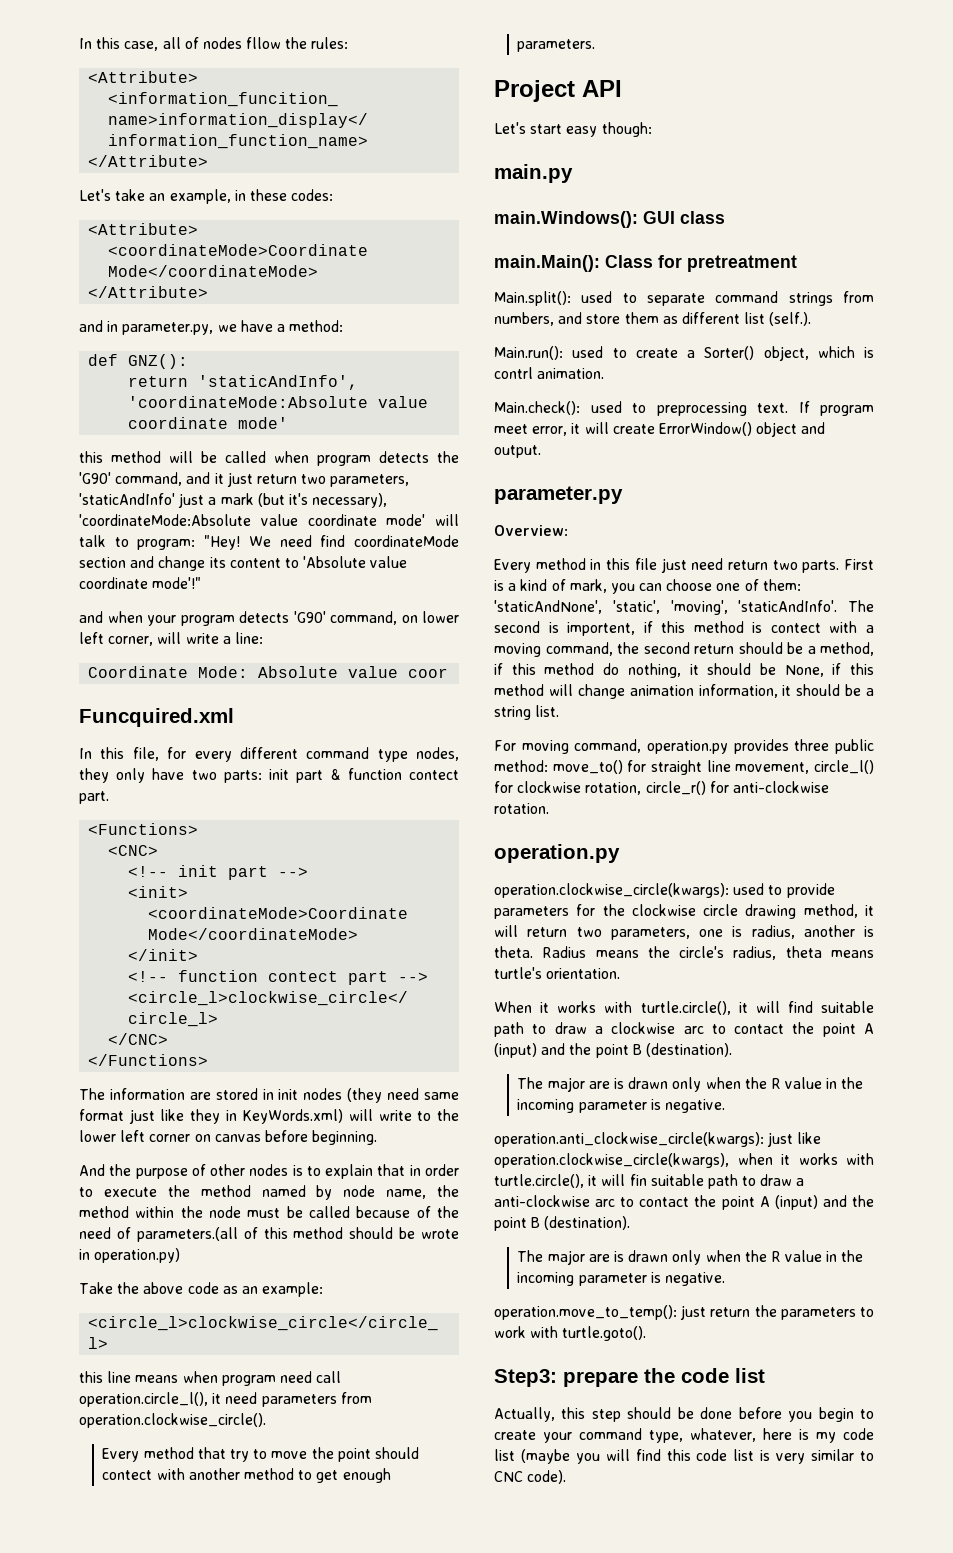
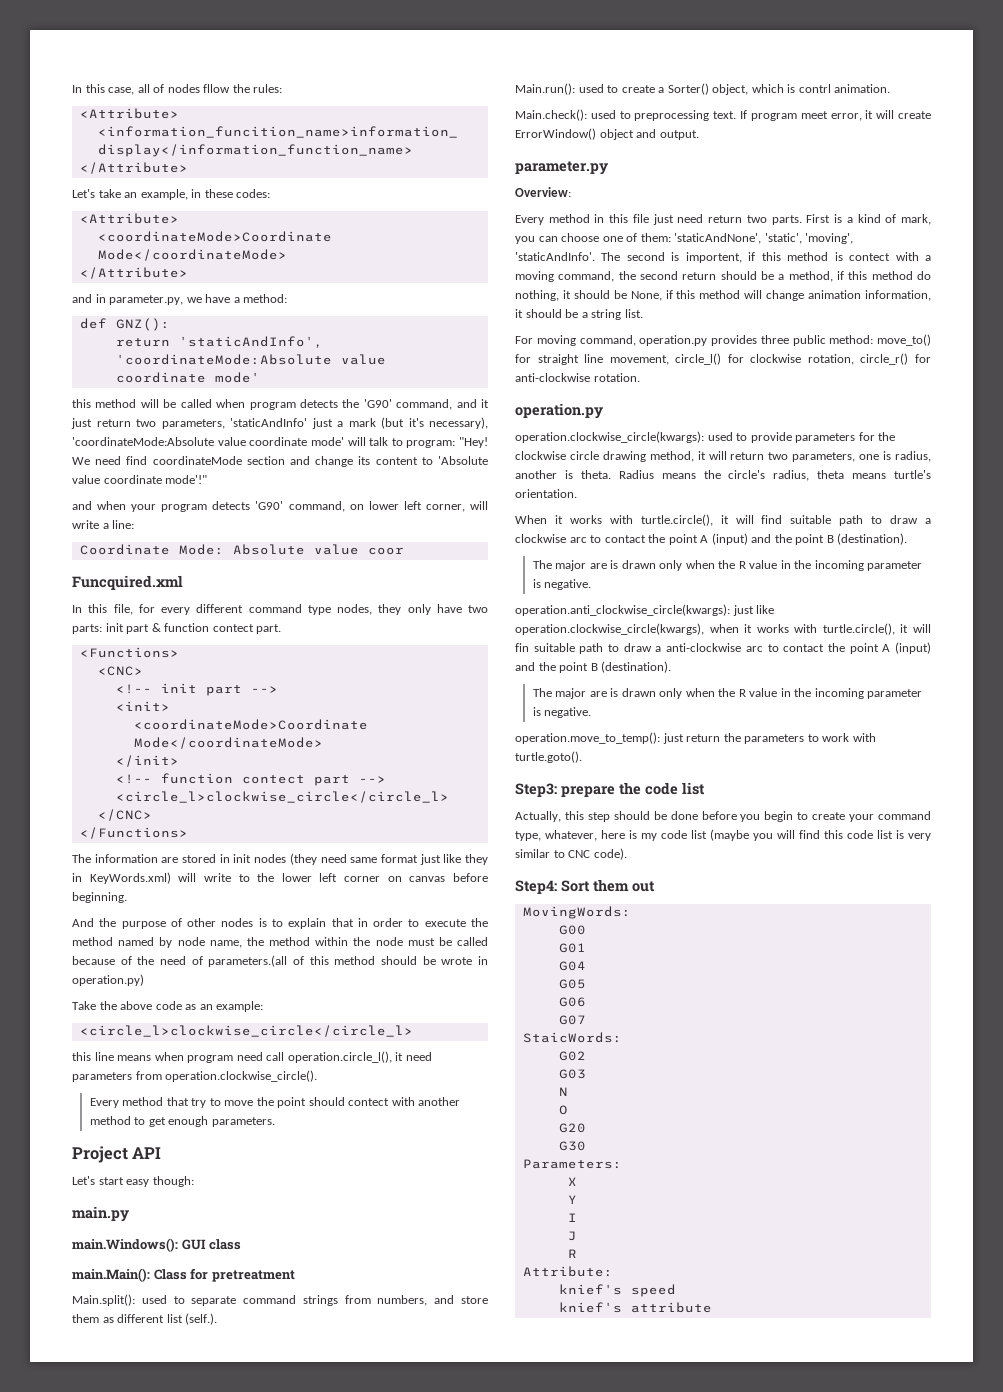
(567, 1477) none -> [515,879,655,894] [522,906,631,919] [558,925,586,935] [558,943,586,953] [558,961,586,971] [558,979,586,989] [558,997,586,1007] [558,1015,586,1025] [522,1032,622,1043] [558,1051,586,1061] [558,1069,586,1079] [558,1087,568,1096] [558,1105,568,1115] [558,1123,586,1133] [558,1141,586,1151] [522,1159,622,1169] [567,1177,577,1186] [567,1195,577,1204] [567,1213,577,1222] [567,1231,577,1241] [567,1249,577,1258] [522,1266,613,1277] [558,1284,676,1297] [558,1302,712,1313] // Step4: Sort them out // MovingWords: // G00 // G01 // G04 // G05 // G06 // G07 // StaicWords: // G02 // G03 // N // O // G20 // G30 // Parameters: // X // Y // I // J // R // Attribute: // knief's speed // knief's attribute

